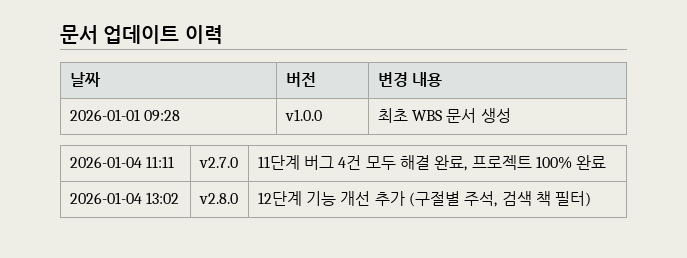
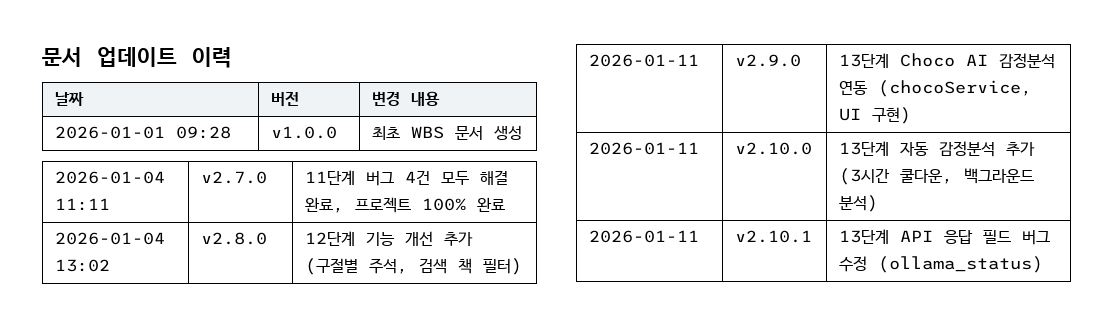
(592, 199) none -> [588,54,699,67] [734,54,801,67] [838,53,1055,69] [838,80,1032,97] [838,107,911,124] [588,142,699,155] [734,142,812,155] [838,141,1035,157] [838,168,1034,185] [838,195,878,212] [588,230,699,243] [734,230,812,243] [838,229,1050,245] [838,256,1043,273] // 2026-01-11 | v2.9.0 | 13단계 Choco AI 감정분석 연동 (chocoService, UI 구현) // 2026-01-11 | v2.10.0 | 13단계 자동 감정분석 추가 (3시간 쿨다운, 백그라운드 분석) // 2026-01-11 | v2.10.1 | 13단계 API 응답 필드 버그 수정 (ollama_status)

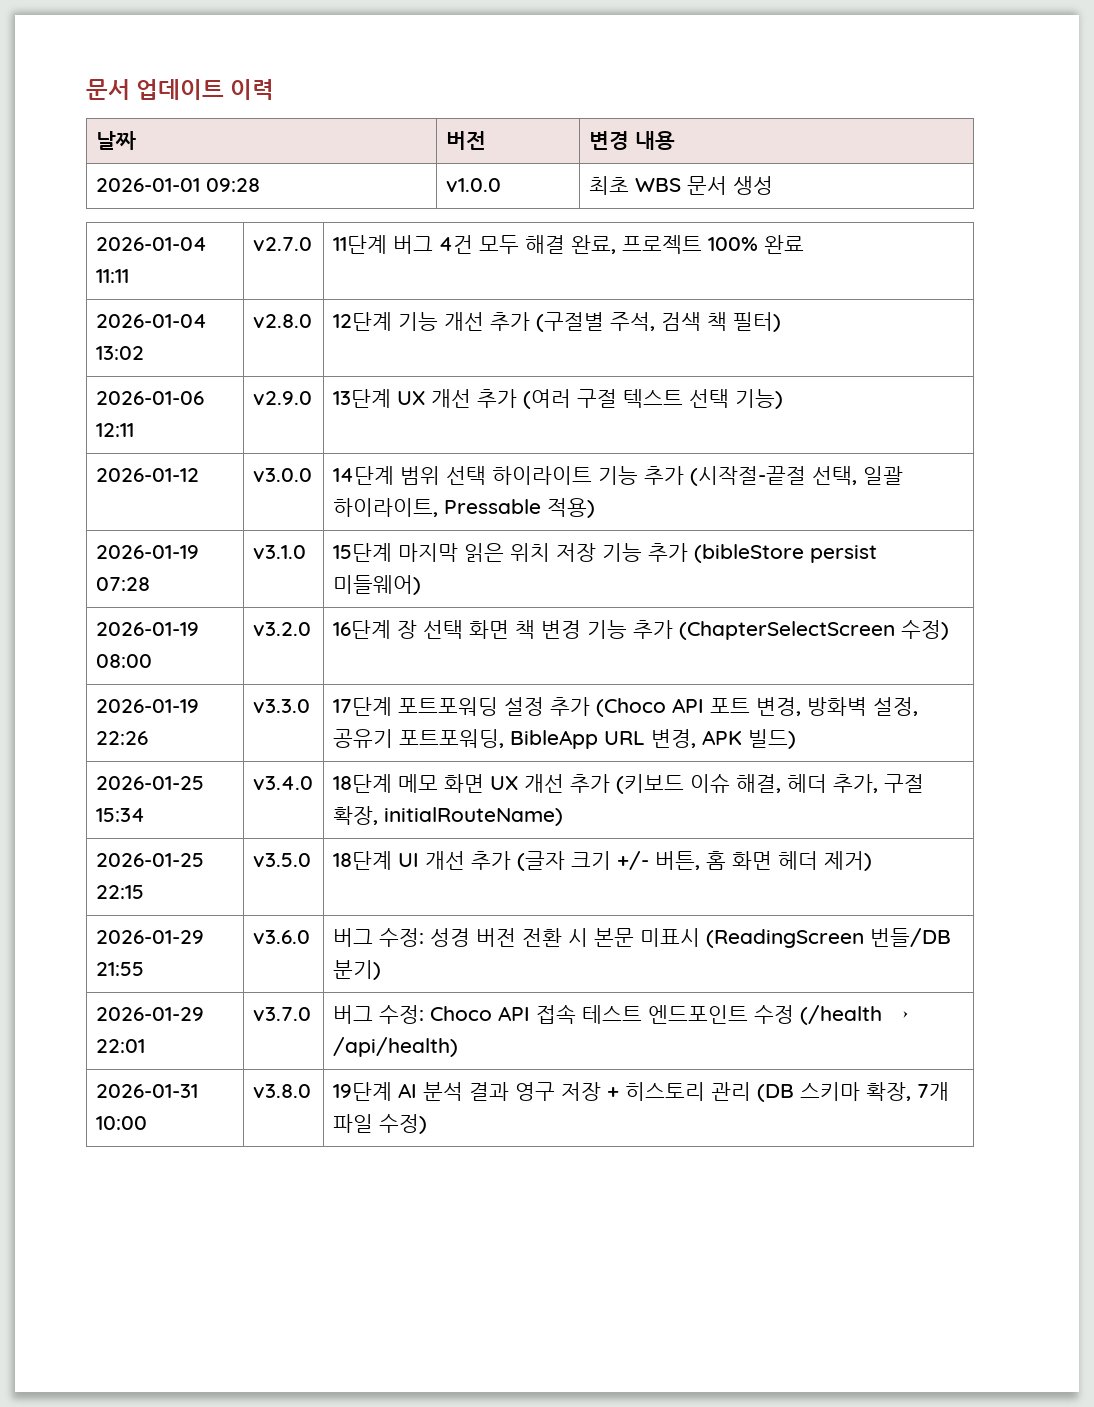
[588,54,699,67] 2026-01-11 -> [95,391,204,405] [95,423,134,437] 2026-01-06 12:11
[899,53,1055,69] [838,80,1032,97] [838,107,911,124] [588,142,699,155] [734,142,812,155] [838,141,1035,157] [838,168,1034,185] [838,195,878,212] [588,230,699,243] [734,230,812,243] [838,229,1050,245] [838,256,1043,273] Choco AI 감정분석 연동 (chocoService, UI 구현) // 2026-01-11 | v2.10.0 | 13단계 자동 감정분석 추가 (3시간 쿨다운, 백그라운드 분석) // 2026-01-11 | v2.10.1 | 13단계 API 응답 필드 버그 수정 (ollama_status) -> [396,389,783,409] [95,468,199,482] [252,468,312,483] [332,466,903,486] [332,498,595,518] [95,545,199,559] [95,577,150,591] [252,545,306,560] [332,543,877,563] [332,575,421,595] [95,622,199,636] [95,654,152,668] [252,622,311,637] [332,620,949,640] [95,699,199,713] [95,731,148,745] [252,699,310,714] [332,697,918,717] [332,729,796,749] [95,776,204,790] [95,808,145,822] [252,776,313,791] [332,774,924,794] [332,806,563,826] [95,853,204,867] [95,885,144,899] [252,853,311,868] [332,851,872,871] [95,930,204,944] [95,962,144,976] [252,930,310,945] [332,928,951,948] [332,960,381,980] [95,1007,204,1021] [95,1039,145,1053] [252,1007,311,1022] [332,1004,908,1025] [332,1037,458,1057] [95,1084,198,1098] [95,1116,147,1130] [252,1084,311,1099] [332,1082,949,1102] [332,1114,427,1134] UX 개선 추가 (여러 구절 텍스트 선택 기능) // 2026-01-12 | v3.0.0 | 14단계 범위 선택 하이라이트 기능 추가 (시작절-끝절 선택, 일괄 하이라이트, Pressable 적용) // 2026-01-19 07:28 | v3.1.0 | 15단계 마지막 읽은 위치 저장 기능 추가 (bibleStore persist 미들웨어) // 2026-01-19 08:00 | v3.2.0 | 16단계 장 선택 화면 책 변경 기능 추가 (ChapterSelectScreen 수정) // 2026-01-19 22:26 | v3.3.0 | 17단계 포트포워딩 설정 추가 (Choco API 포트 변경, 방화벽 설정, 공유기 포트포워딩, BibleApp URL 변경, APK 빌드) // 2026-01-25 15:34 | v3.4.0 | 18단계 메모 화면 UX 개선 추가 (키보드 이슈 해결, 헤더 추가, 구절 확장, initialRouteName) // 2026-01-25 22:15 | v3.5.0 | 18단계 UI 개선 추가 (글자 크기 +/- 버튼, 홈 화면 헤더 제거) // 2026-01-29 21:55 | v3.6.0 | 버그 수정: 성경 버전 전환 시 본문 미표시 (ReadingScreen 번들/DB 분기) // 2026-01-29 22:01 | v3.7.0 | 버그 수정: Choco API 접속 테스트 엔드포인트 수정 (/health → /api/health) // 2026-01-31 10:00 | v3.8.0 | 19단계 AI 분석 결과 영구 저장 + 히스토리 관리 (DB 스키마 확장, 7개 파일 수정)

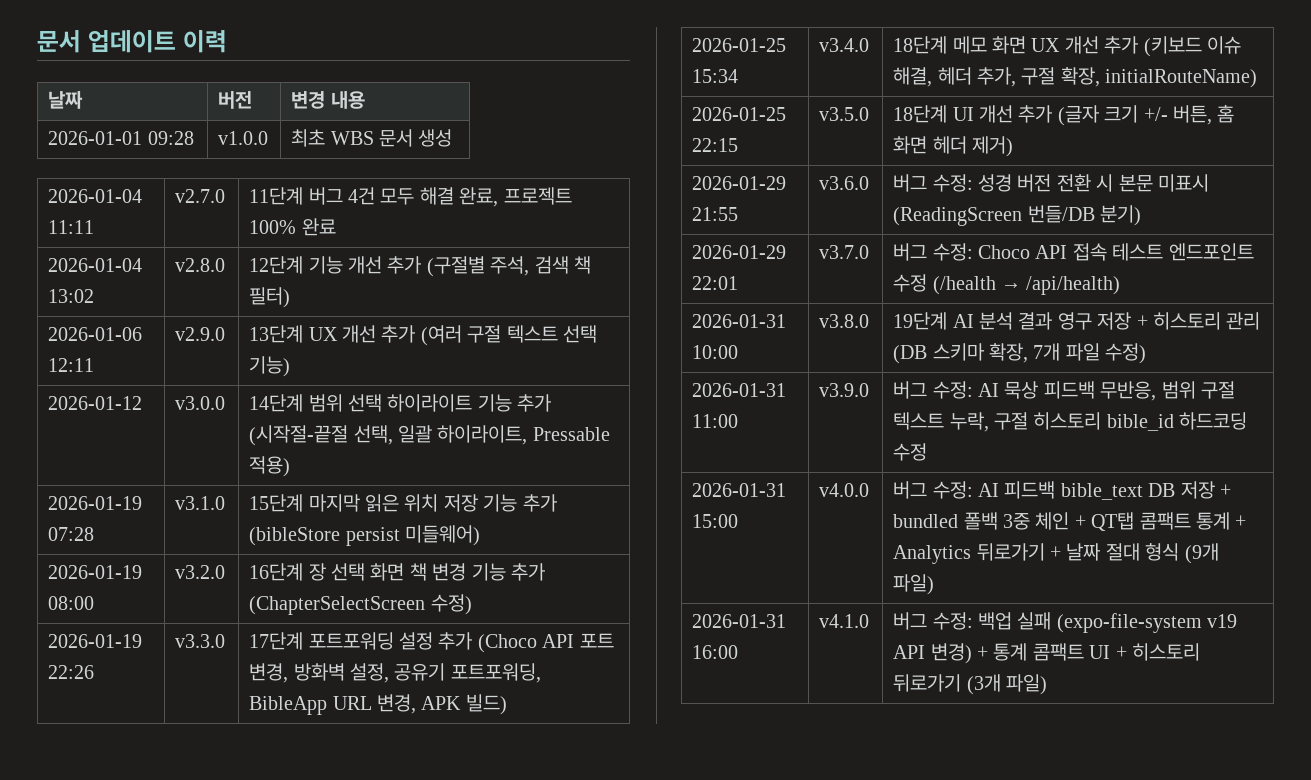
(427, 1124) none -> [692,383,787,397] [692,414,739,428] [819,383,870,397] [893,381,1235,401] [893,412,1248,432] [893,443,928,461] [692,483,787,497] [692,514,739,528] [819,483,870,497] [893,481,1231,500] [893,512,1247,531] [893,543,1219,564] [893,574,935,595] [692,614,787,628] [692,645,739,659] [819,614,870,628] [893,612,1238,633] [893,643,1200,664] [893,674,1047,695] // 2026-01-31 11:00 | v3.9.0 | 버그 수정: AI 묵상 피드백 무반응, 범위 구절 텍스트 누락, 구절 히스토리 bible_id 하드코딩 수정 // 2026-01-31 15:00 | v4.0.0 | 버그 수정: AI 피드백 bible_text DB 저장 + bundled 폴백 3중 체인 + QT탭 콤팩트 통계 + Analytics 뒤로가기 + 날짜 절대 형식 (9개 파일) // 2026-01-31 16:00 | v4.1.0 | 버그 수정: 백업 실패 (expo-file-system v19 API 변경) + 통계 콤팩트 UI + 히스토리 뒤로가기 (3개 파일)

